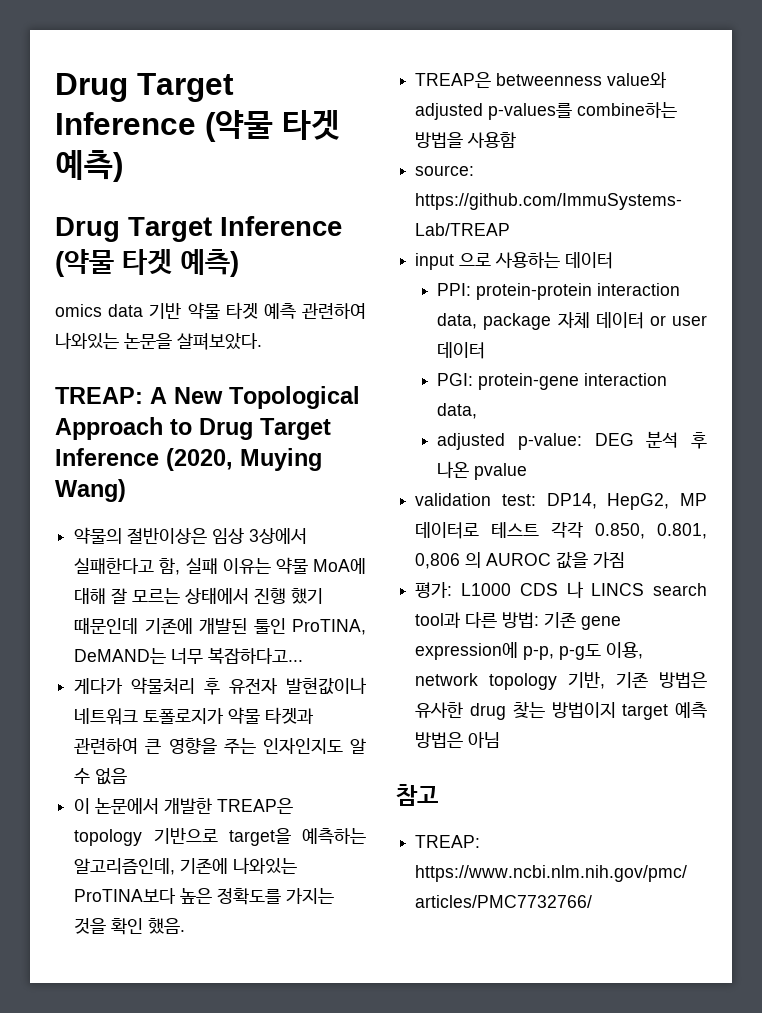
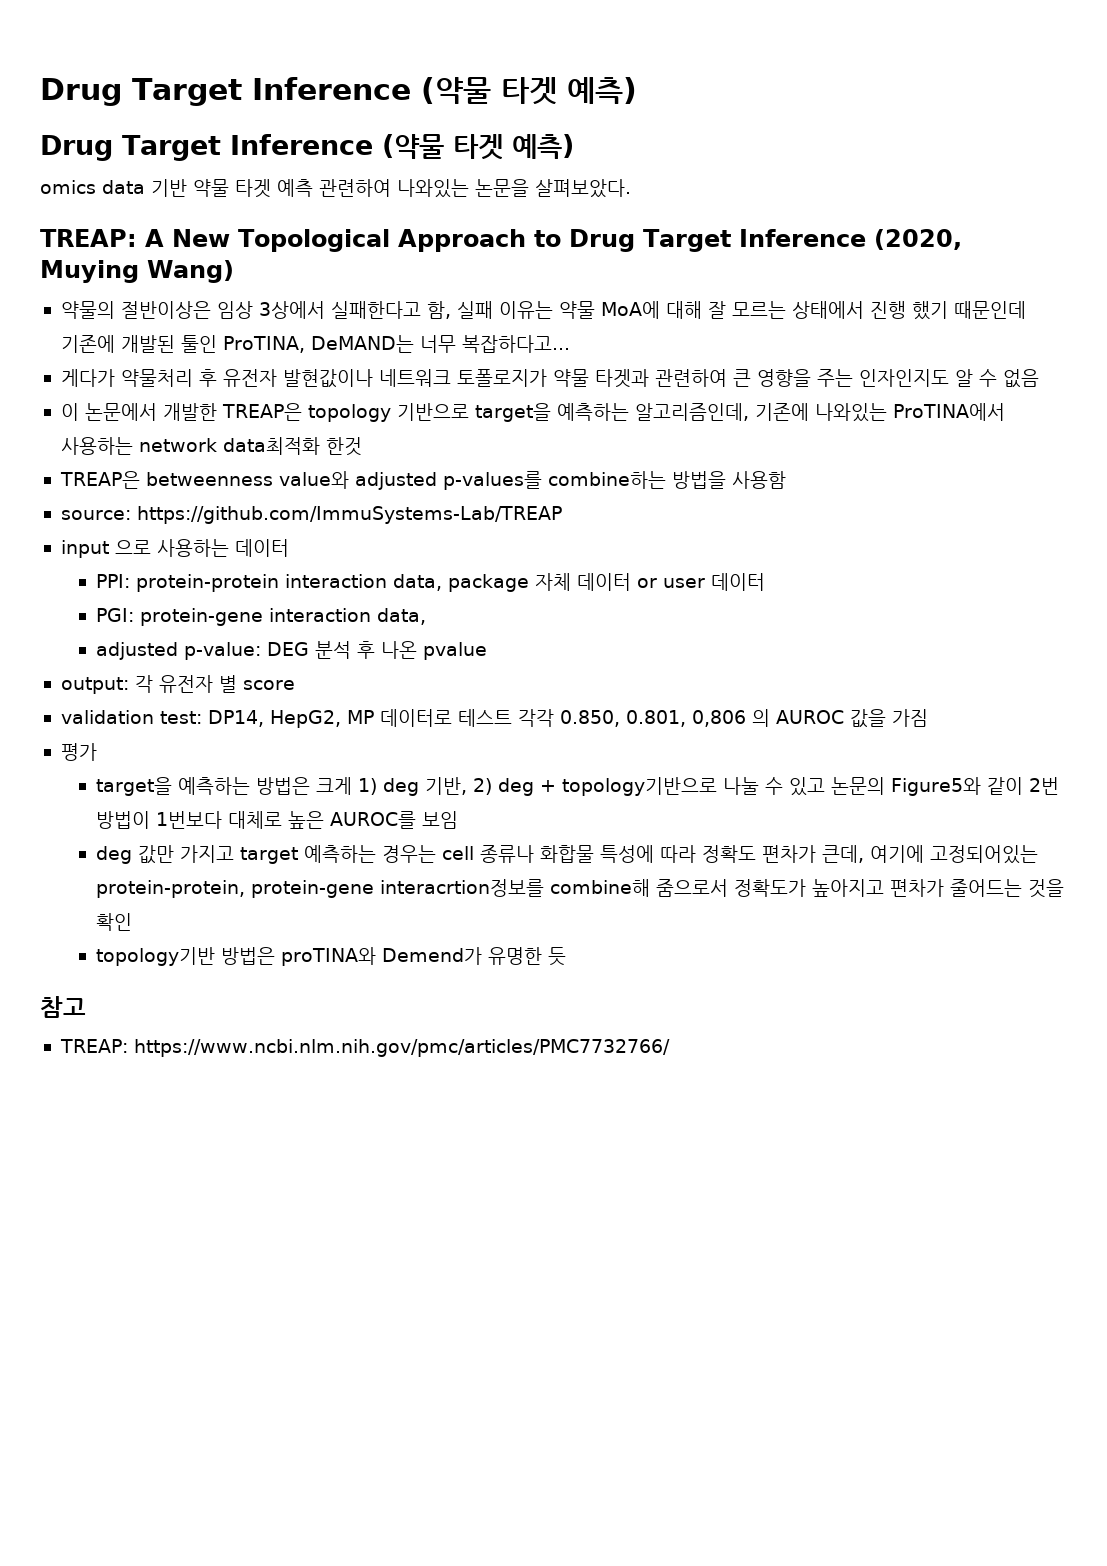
[74,888,335,905] [74,918,186,935] ProTINA보다 높은 정확도를 가지는 것을 확인 했음. -> [892,403,1005,421] [60,437,362,456] ProTINA에서 사용하는 network data최적화 한것
(528, 471) none -> [60,675,295,694] // output: 각 유전자 별 score
[415,581,707,598] [415,612,622,630] [415,642,644,660] [415,672,707,690] [415,702,707,720] [415,732,501,748] 평가: L1000 CDS 나 LINCS search tool과 다른 방법: 기존 gene expression에 p-p, p-g도 이용, network topology 기반, 기존 방법은 유사한 drug 찾는 방법이지 target 예측 방법은 아님 -> [60,743,97,761] [95,777,1059,796] [95,811,458,829] [95,845,1038,864] [95,879,1064,898] [95,913,132,931] [95,947,566,966] 평가 // target을 예측하는 방법은 크게 1) deg 기반, 2) deg + topology기반으로 나눌 수 있고 논문의 Figure5와 같이 2번 방법이 1번보다 대체로 높은 AUROC를 보임 // deg 값만 가지고 target 예측하는 경우는 cell 종류나 화합물 특성에 따라 정확도 편차가 큰데, 여기에 고정되어있는 protein-protein, protein-gene interacrtion정보를 combine해 줌으로서 정확도가 높아지고 편차가 줄어드는 것을 확인 // topology기반 방법은 proTINA와 Demend가 유명한 듯

